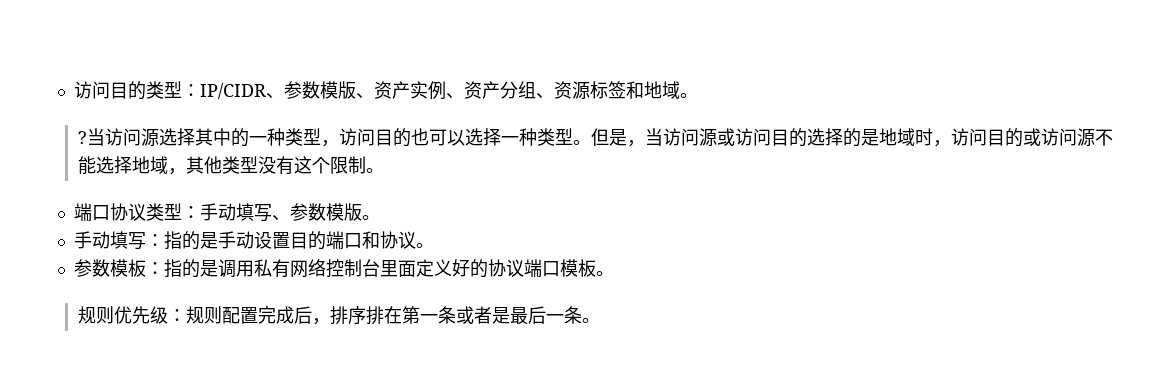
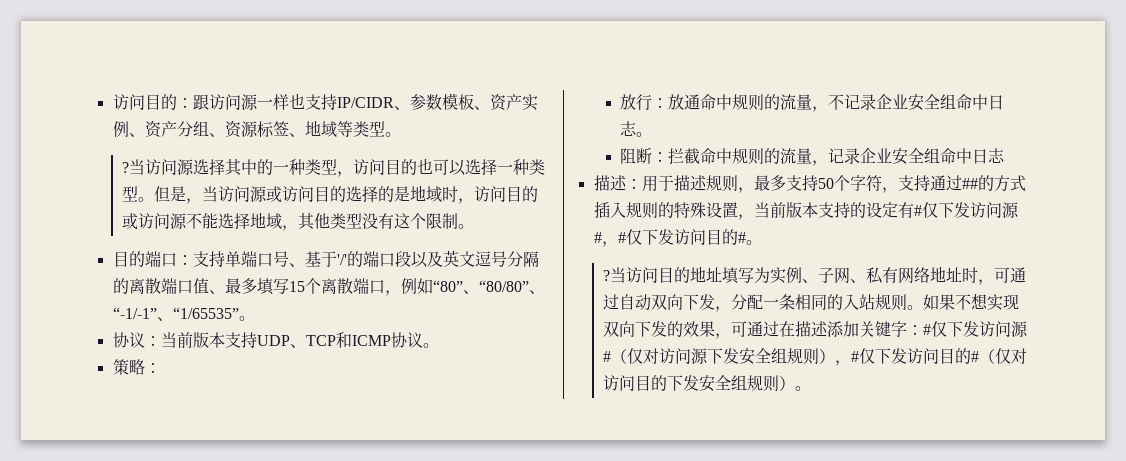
[73,81,200,100] 访问目的类型： -> [112,93,337,110] 访问目的：跟访问源一样也支持
[337,81,356,99] 版 -> [457,94,474,110] 板
[625,81,680,99] 和地域 -> [288,120,385,137] 、地域等类型
[73,203,380,222] [73,231,380,250] 端口协议类型：手动填写、参数模版。 // 手动填写：指的是手动设置目的端口和 -> [112,250,539,268] [112,278,545,296] [112,307,255,321] [112,332,391,348] 目的端口：支持单端口号、基于'/'的端口段以及英文逗号分隔的离散端口值、最多填写15个离散端口，例如“80”、“80/80”、“-1/-1”、“1/65535”。 // 协议：当前版本支持UDP、TCP和ICMP
[73,259,614,278] [77,306,582,325] 参数模板：指的是调用私有网络控制台里面定义好的协议端口模板。 // 规则优先级：规则配置完成后，排序排在第一条或者是最后一条 -> [112,359,161,375] [620,94,1005,112] [620,121,653,137] [620,148,1006,166] [593,175,1026,193] [593,201,1019,220] [593,229,762,247] [602,266,1026,285] [602,293,1019,312] [602,321,1028,339] [602,348,1027,366] [602,375,795,392] 策略： // 放行：放通命中规则的流量，不记录企业安全组命中日志。 // 阻断：拦截命中规则的流量，记录企业安全组命中日志 // 描述：用于描述规则，最多支持50个字符，支持通过##的方式插入规则的特殊设置，当前版本支持的设定有#仅下发访问源#，#仅下发访问目的#。 // ?当访问目的地址填写为实例、子网、私有网络地址时，可通过自动双向下发，分配一条相同的入站规则。如果不想实现双向下发的效果，可通过在描述添加关键字：#仅下发访问源#（仅对访问源下发安全组规则），#仅下发访问目的#（仅对访问目的下发安全组规则）

